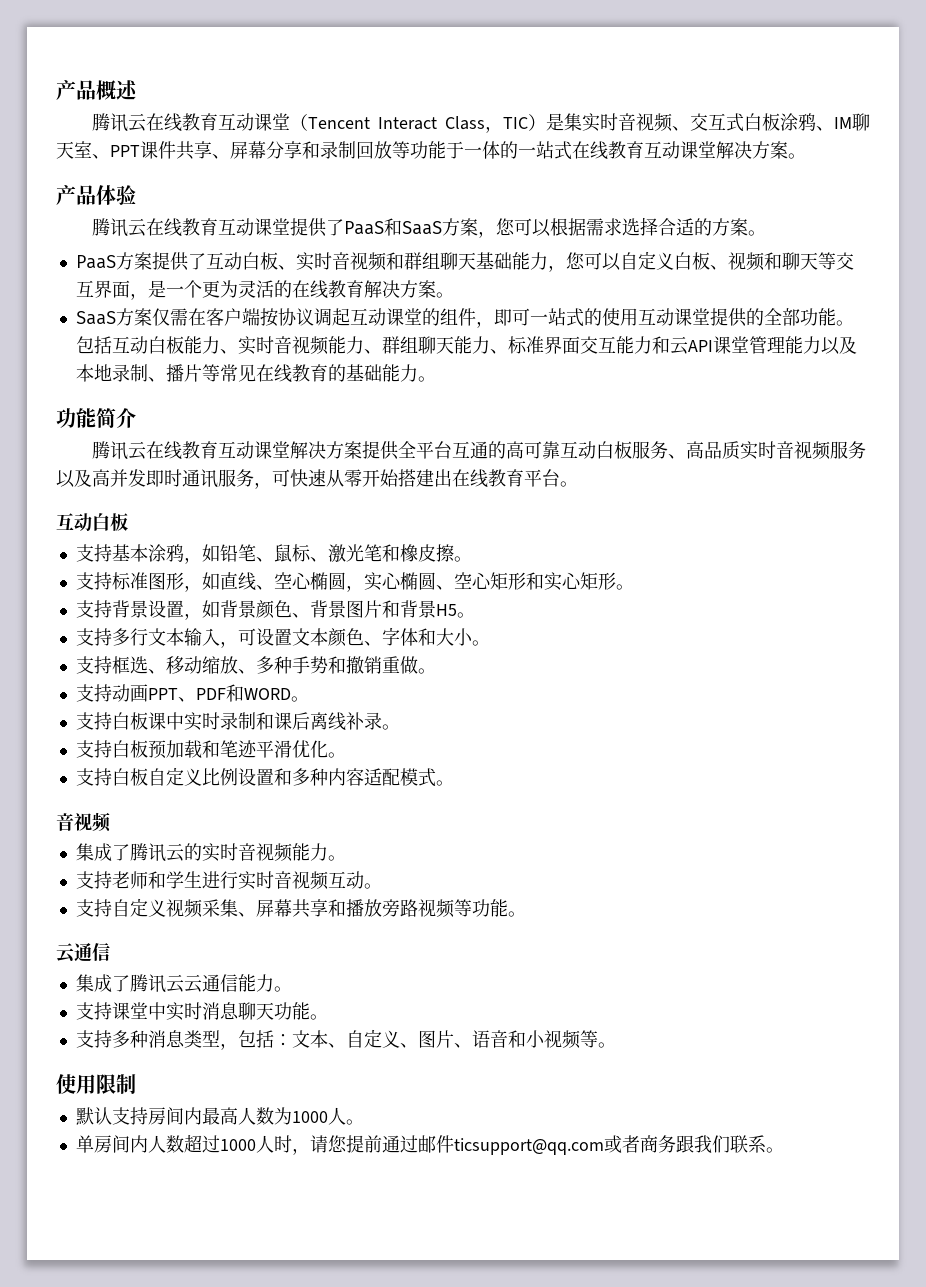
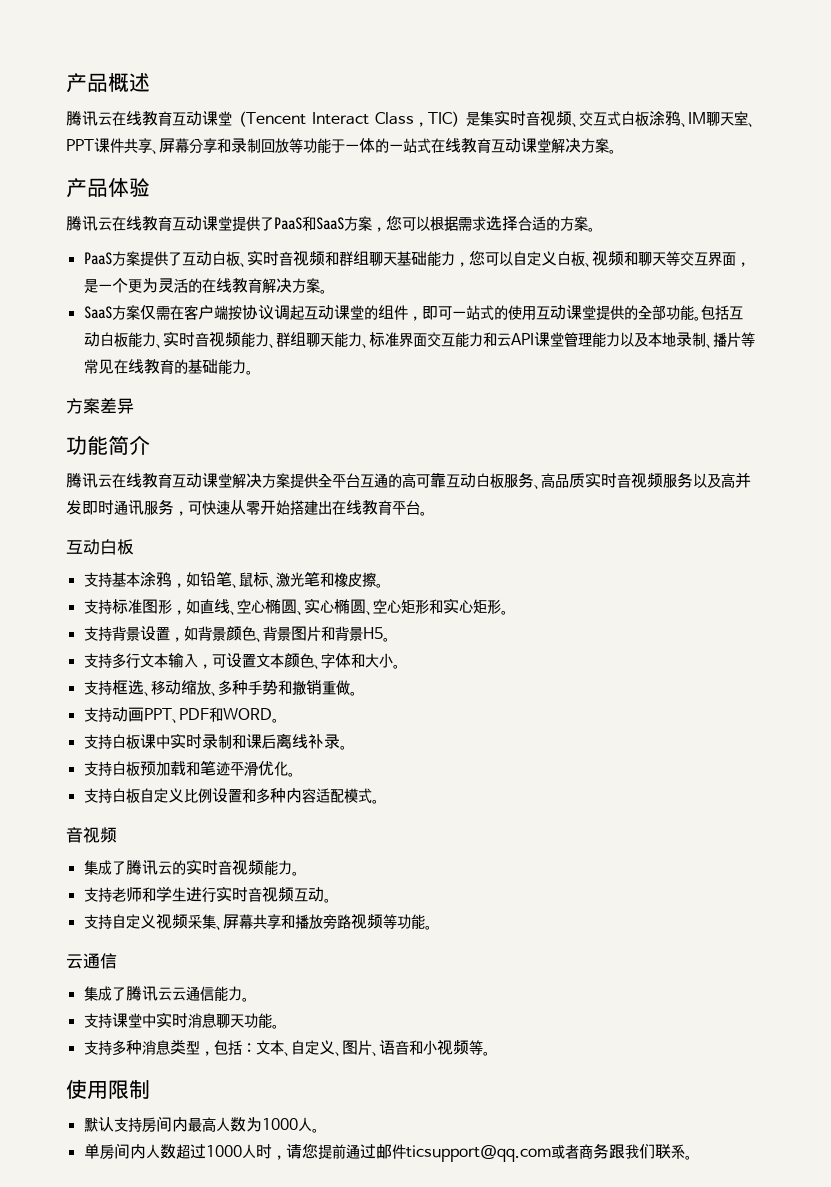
(436, 379) none -> [66,398,134,414] // 方案差异
[345,585,364,592] ， -> [296,610,304,615] 、

